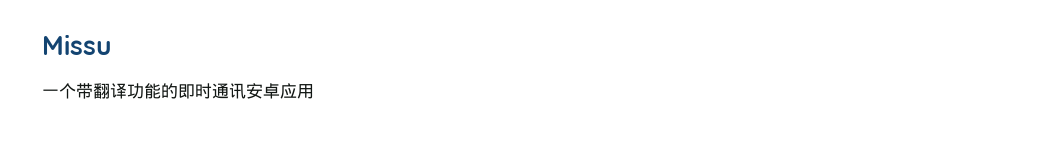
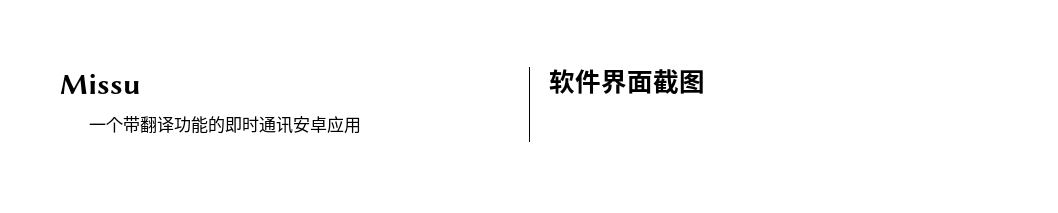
(314, 91) none -> [549,69,705,94] // 软件界面截图

